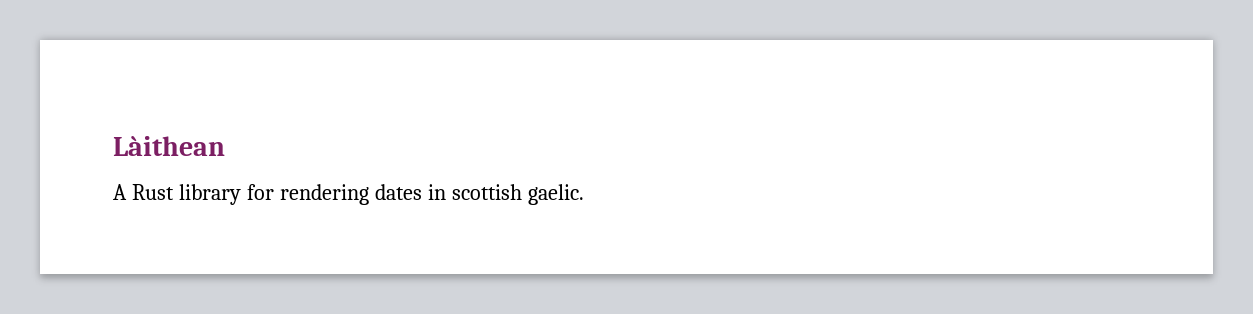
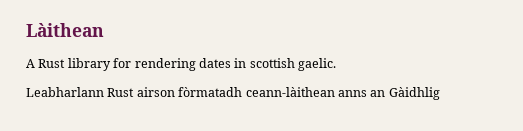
(584, 194) none -> [26,87,440,100] // Leabharlann Rust airson fòrmatadh ceann-làithean anns an Gàidhlig

